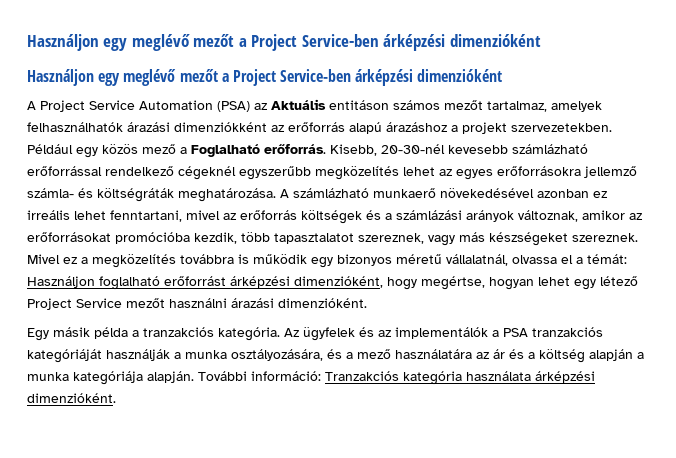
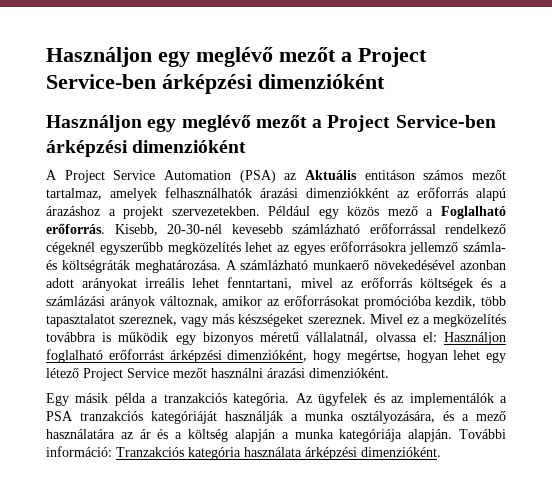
[593,191,608,198] ez -> [46,278,138,291] adott arányokat
[561,254,627,264] el a témát: -> [422,332,437,342] el:

